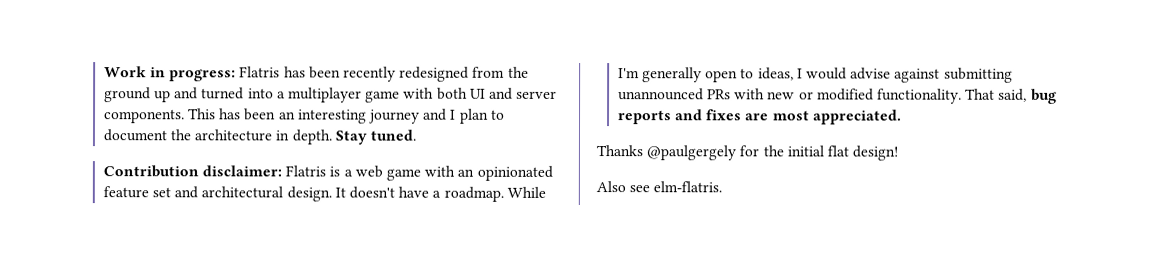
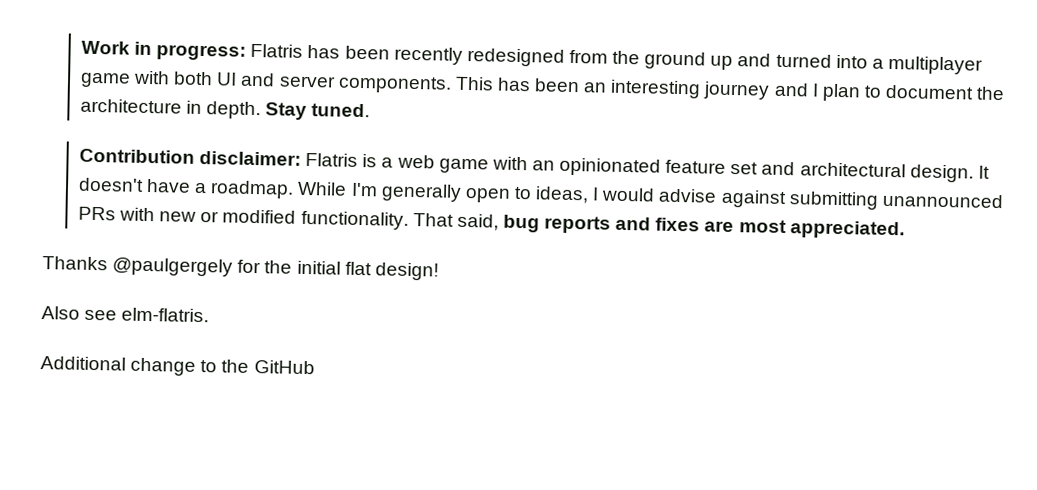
(723, 187) none -> [40,356,315,376] // Additional change to the GitHub

